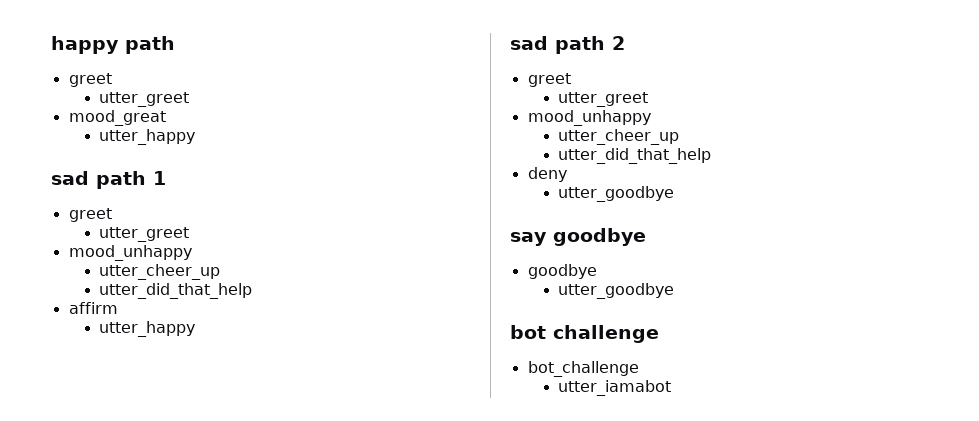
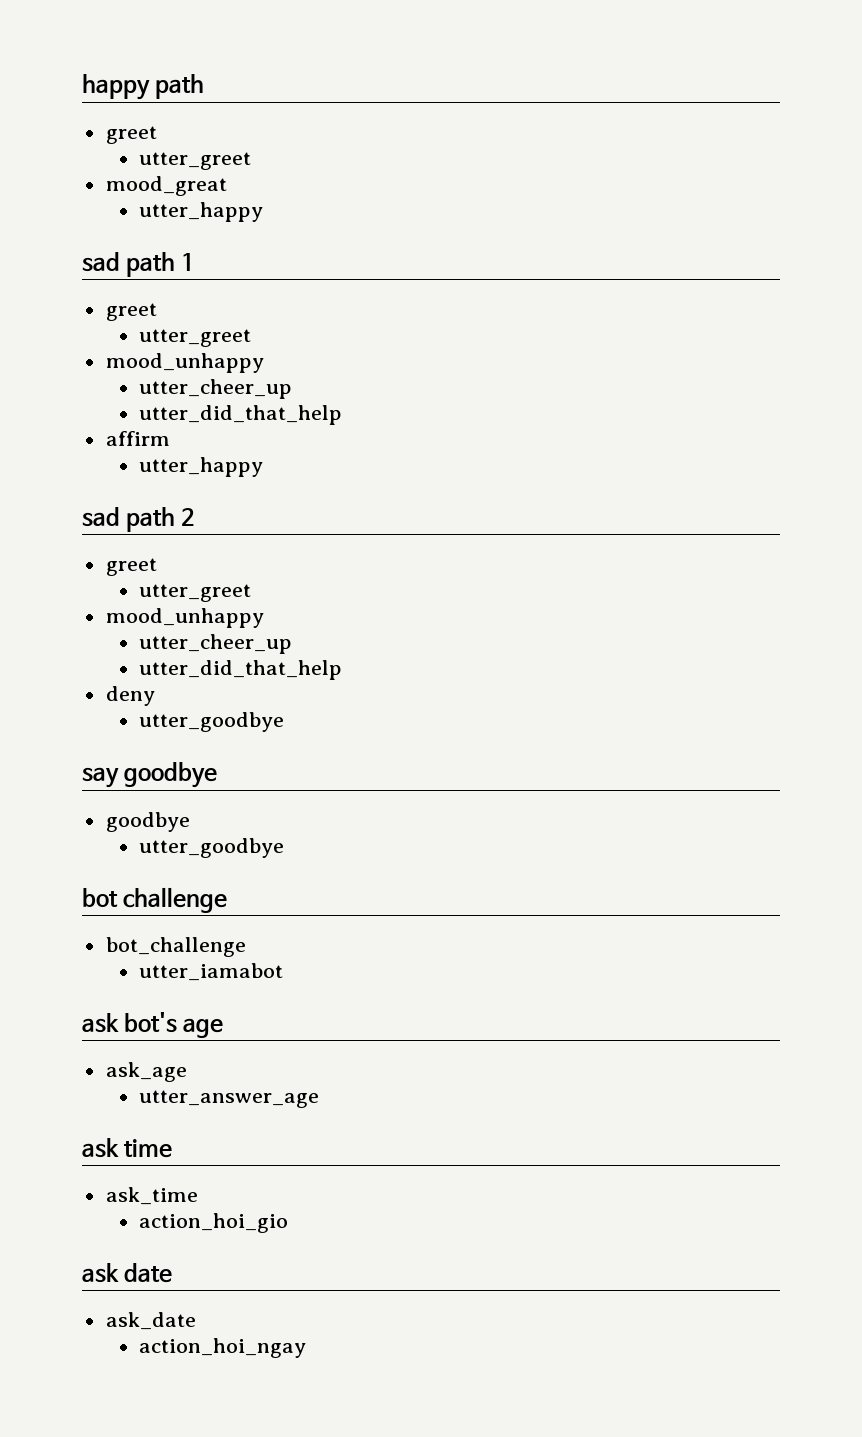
(671, 388) none -> [82,1012,224,1038] [105,1062,187,1082] [139,1090,320,1108] [82,1138,173,1158] [105,1187,198,1205] [139,1213,289,1233] [82,1263,173,1283] [105,1312,196,1330] [139,1338,307,1358] // ask bot's age // ask_age // utter_answer_age // ask time // ask_time // action_hoi_gio // ask date // ask_date // action_hoi_ngay

